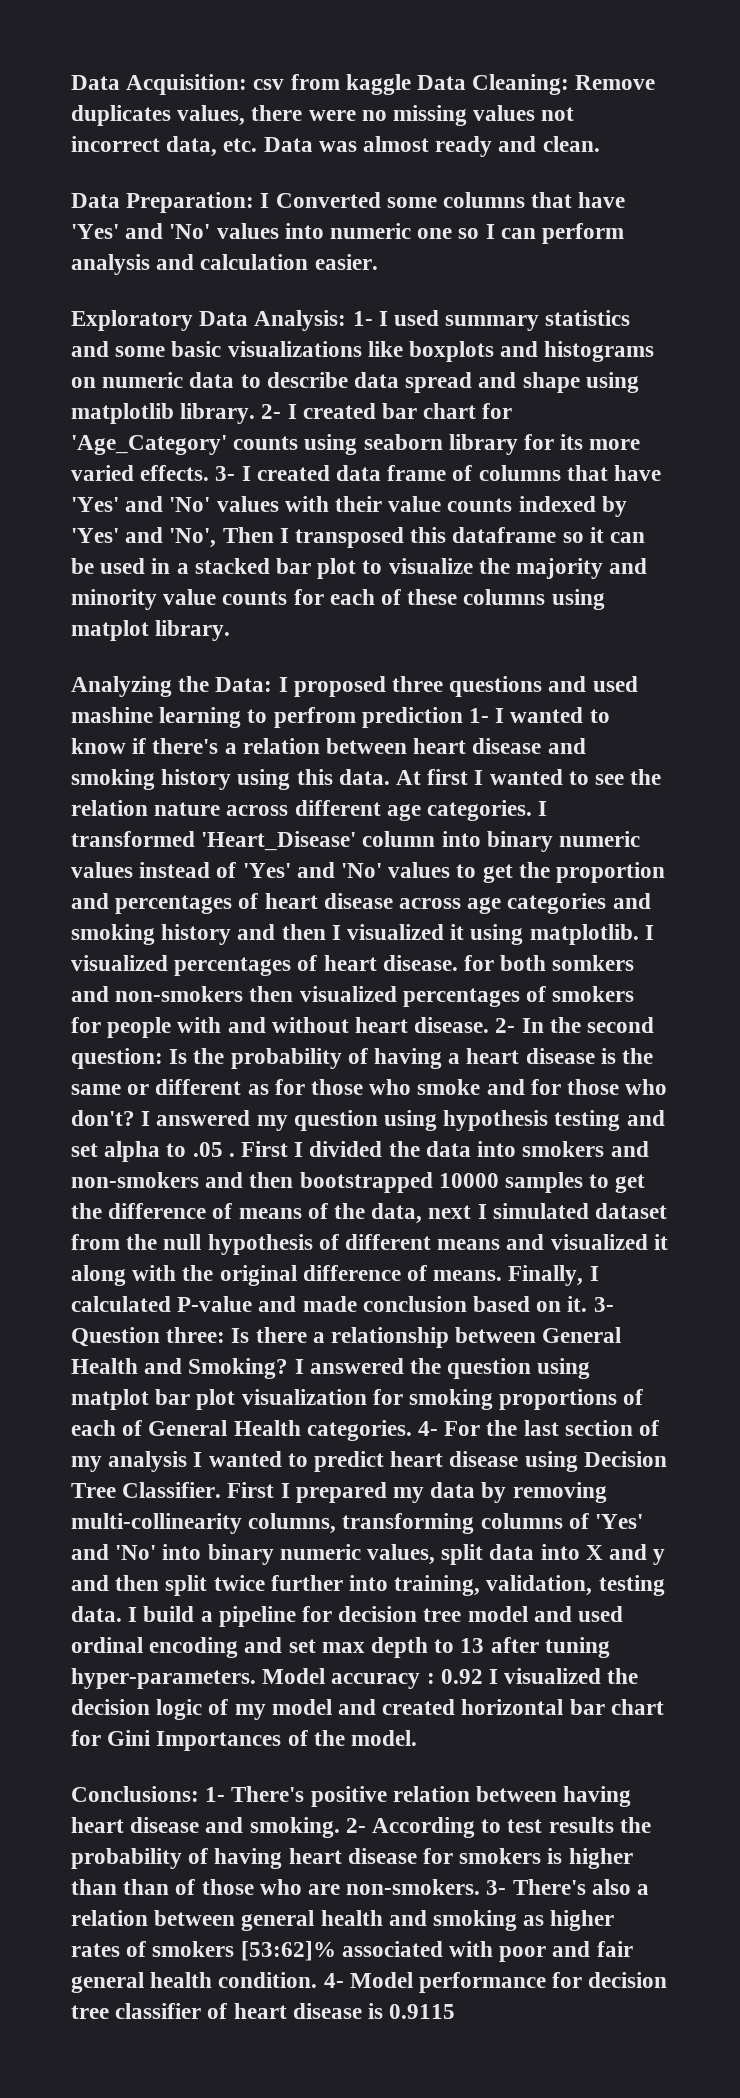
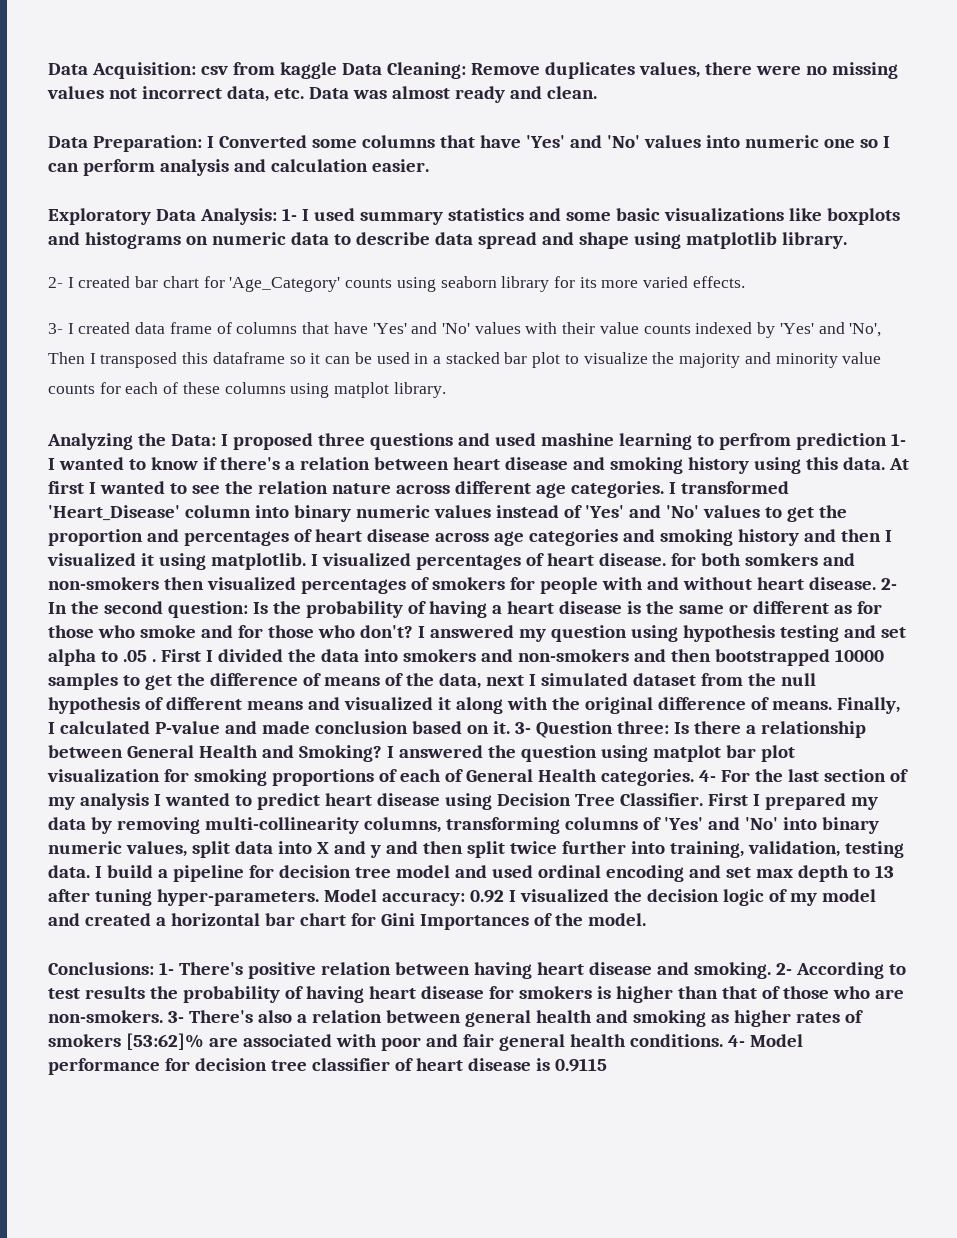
(256, 413) none -> (847, 240) //
(210, 473) none -> (745, 282) //
[331,1673,435,1689] accuracy : -> [381,892,465,906] accuracy:
(456, 1707) none -> [155,917,166,926] a
[123,1879,170,1895] than -> [721,986,757,999] that
(336, 1951) none -> [208,1037,238,1047] are
[218,1972,318,1988] condition. -> [629,1034,723,1047] conditions.

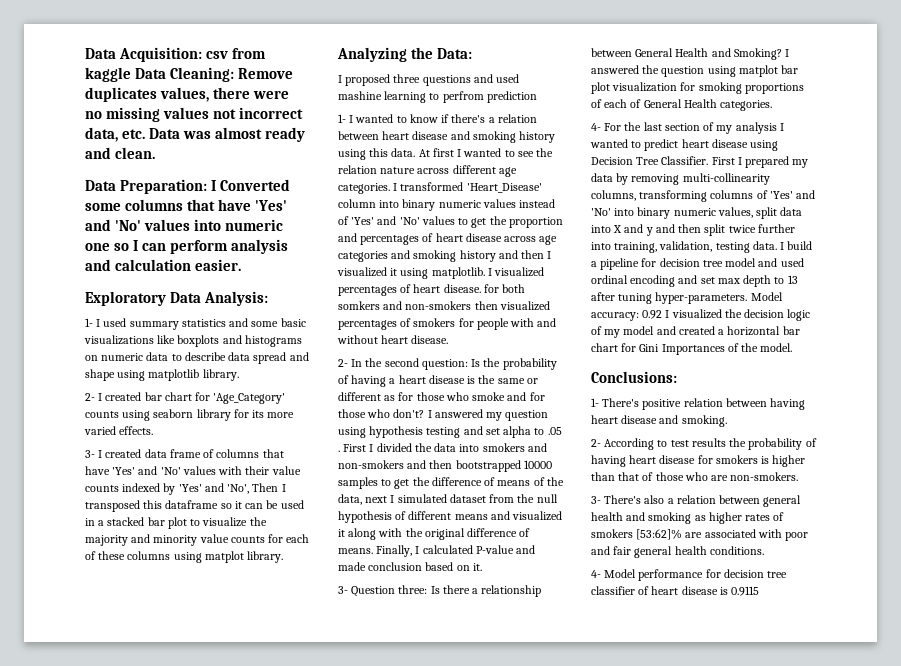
(277, 216) none -> (269, 298) //
(216, 440) none -> (473, 53) //
(887, 441) none -> (537, 97) //
(876, 583) none -> (449, 339) //
(510, 727) none -> (482, 567) //
(694, 777) none -> (773, 105) //
(154, 968) none -> (677, 377) //
(771, 970) none -> (727, 421) //
(163, 1016) none -> (799, 476) //
(723, 1040) none -> (764, 550) //

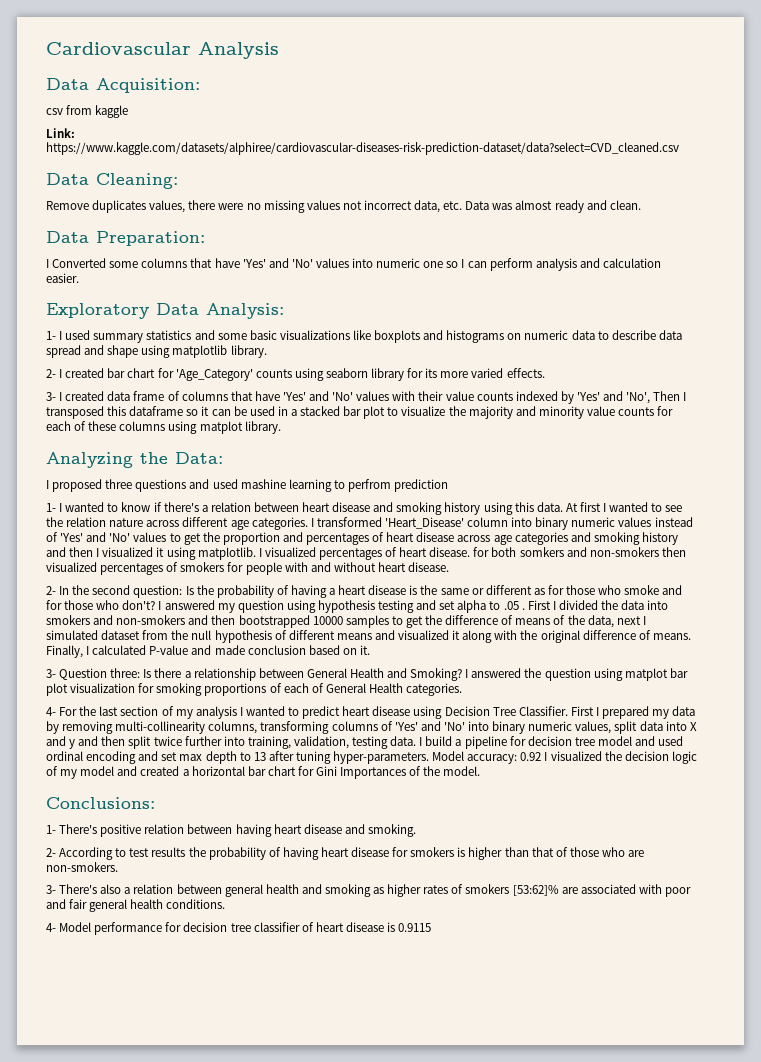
(85, 53) none -> [46,42,279,59] Cardiovascular Analysis //
(203, 54) none -> (200, 85) //
(131, 74) none -> [46,128,75,138] [46,142,679,155] // Link: https://www.kaggle.com/datasets/alphiree/cardiovascular-diseases-risk-prediction-dataset/data?select=CVD_cleaned.csv //
(235, 74) none -> (178, 181) //
(208, 186) none -> (205, 238) //

